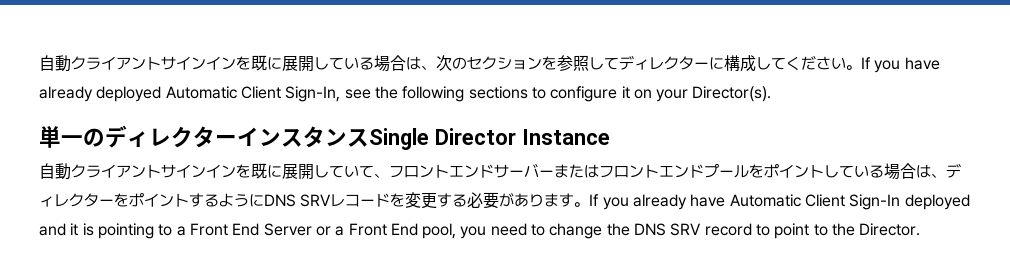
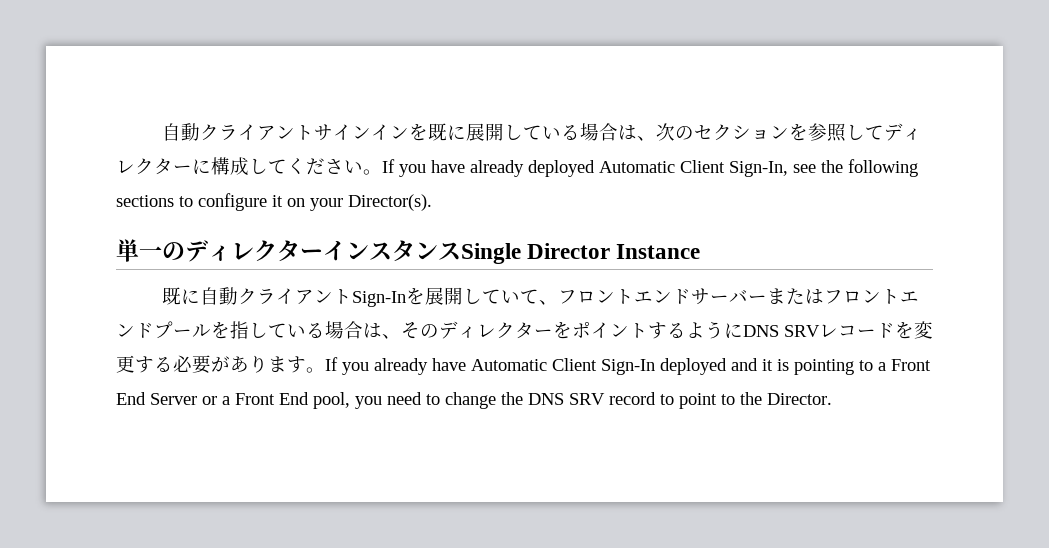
[39,163,282,180] 自動クライアントサインインを既に -> [162,287,426,307] 既に自動クライアントSign-Inを
[764,163,946,180] ポイントしている場合は、 -> [230,321,439,339] 指している場合は、その

